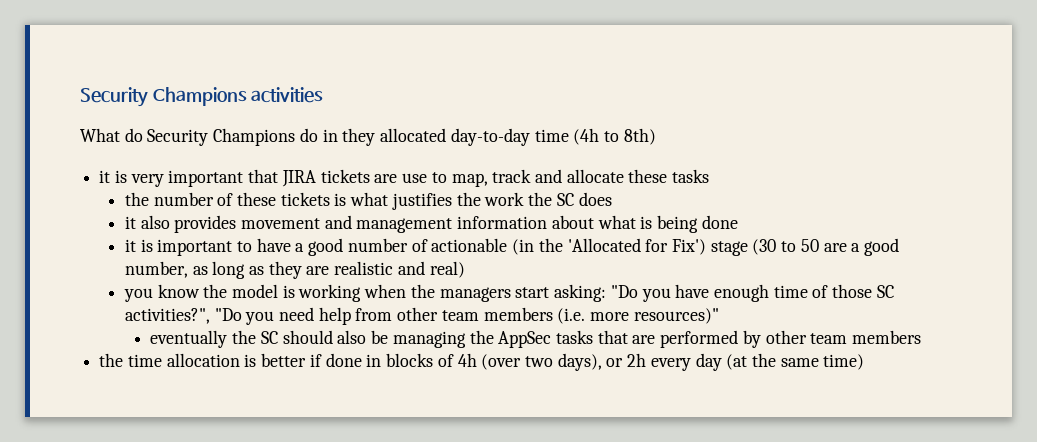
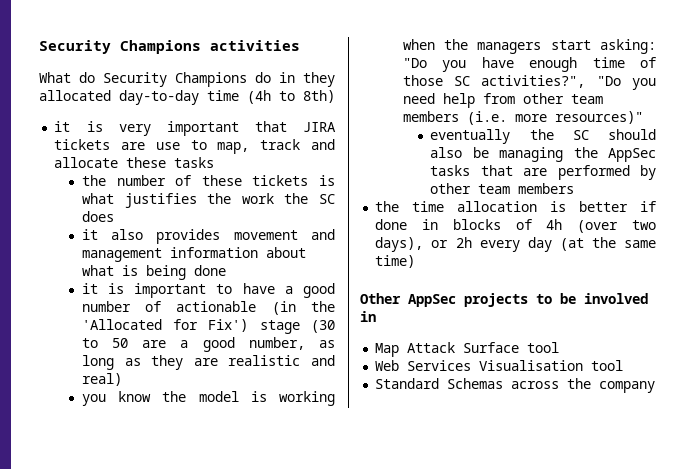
(865, 362) none -> [360,293,648,307] [360,311,376,322] [375,342,560,357] [375,360,624,371] [375,378,656,393] // Other AppSec projects to be involved in // Map Attack Surface tool // Web Services Visualisation tool // Standard Schemas across the company

